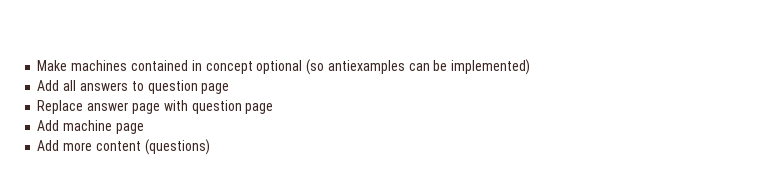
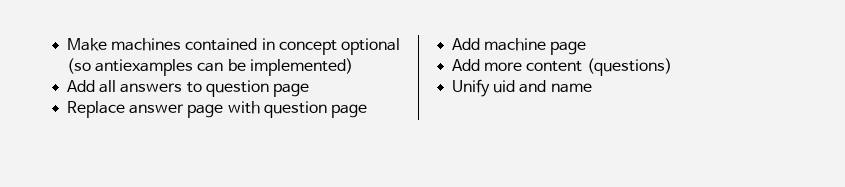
(210, 147) none -> [452,79,592,97] // Unify uid and name

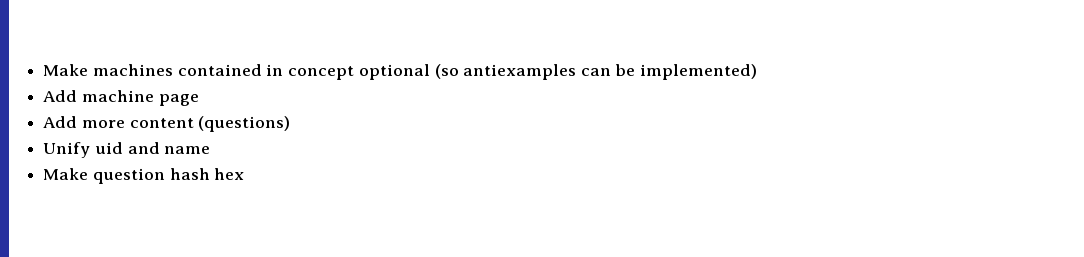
[67,80,309,97] [67,101,367,118] // Add all answers to question page // Replace answer page with question page -> (757, 72) none
(592, 88) none -> [43,168,245,184] // Make question hash hex

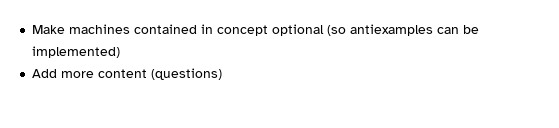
[43,90,199,106] // Add machine page -> (121, 52) none
[43,142,211,158] [43,168,245,184] // Unify uid and name // Make question hash hex -> (223, 74) none

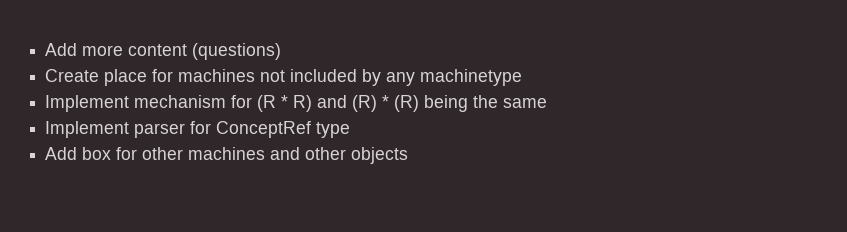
[32,24,480,36] [32,46,121,58] [32,68,223,80] Make machines contained in concept optional (so antiexamples can be implemented) // Add more content (questions) -> [45,43,282,60] [45,69,523,86] [45,95,548,112] [45,121,351,138] [45,147,409,164] Add more content (questions) // Create place for machines not included by any machinetype // Implement mechanism for (R * R) and (R) * (R) being the same // Implement parser for ConceptRef type // Add box for other machines and other objects

